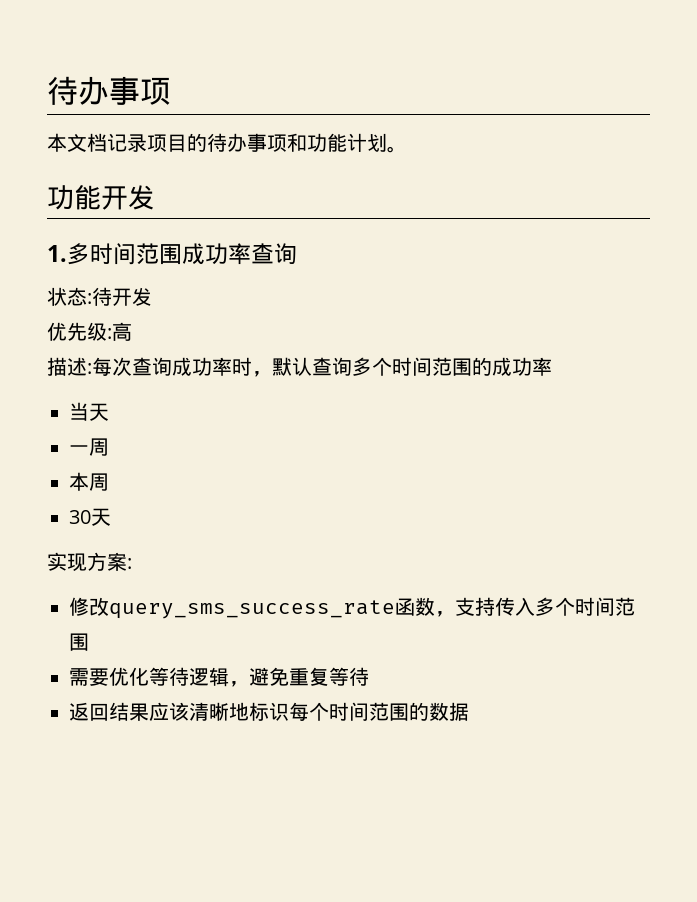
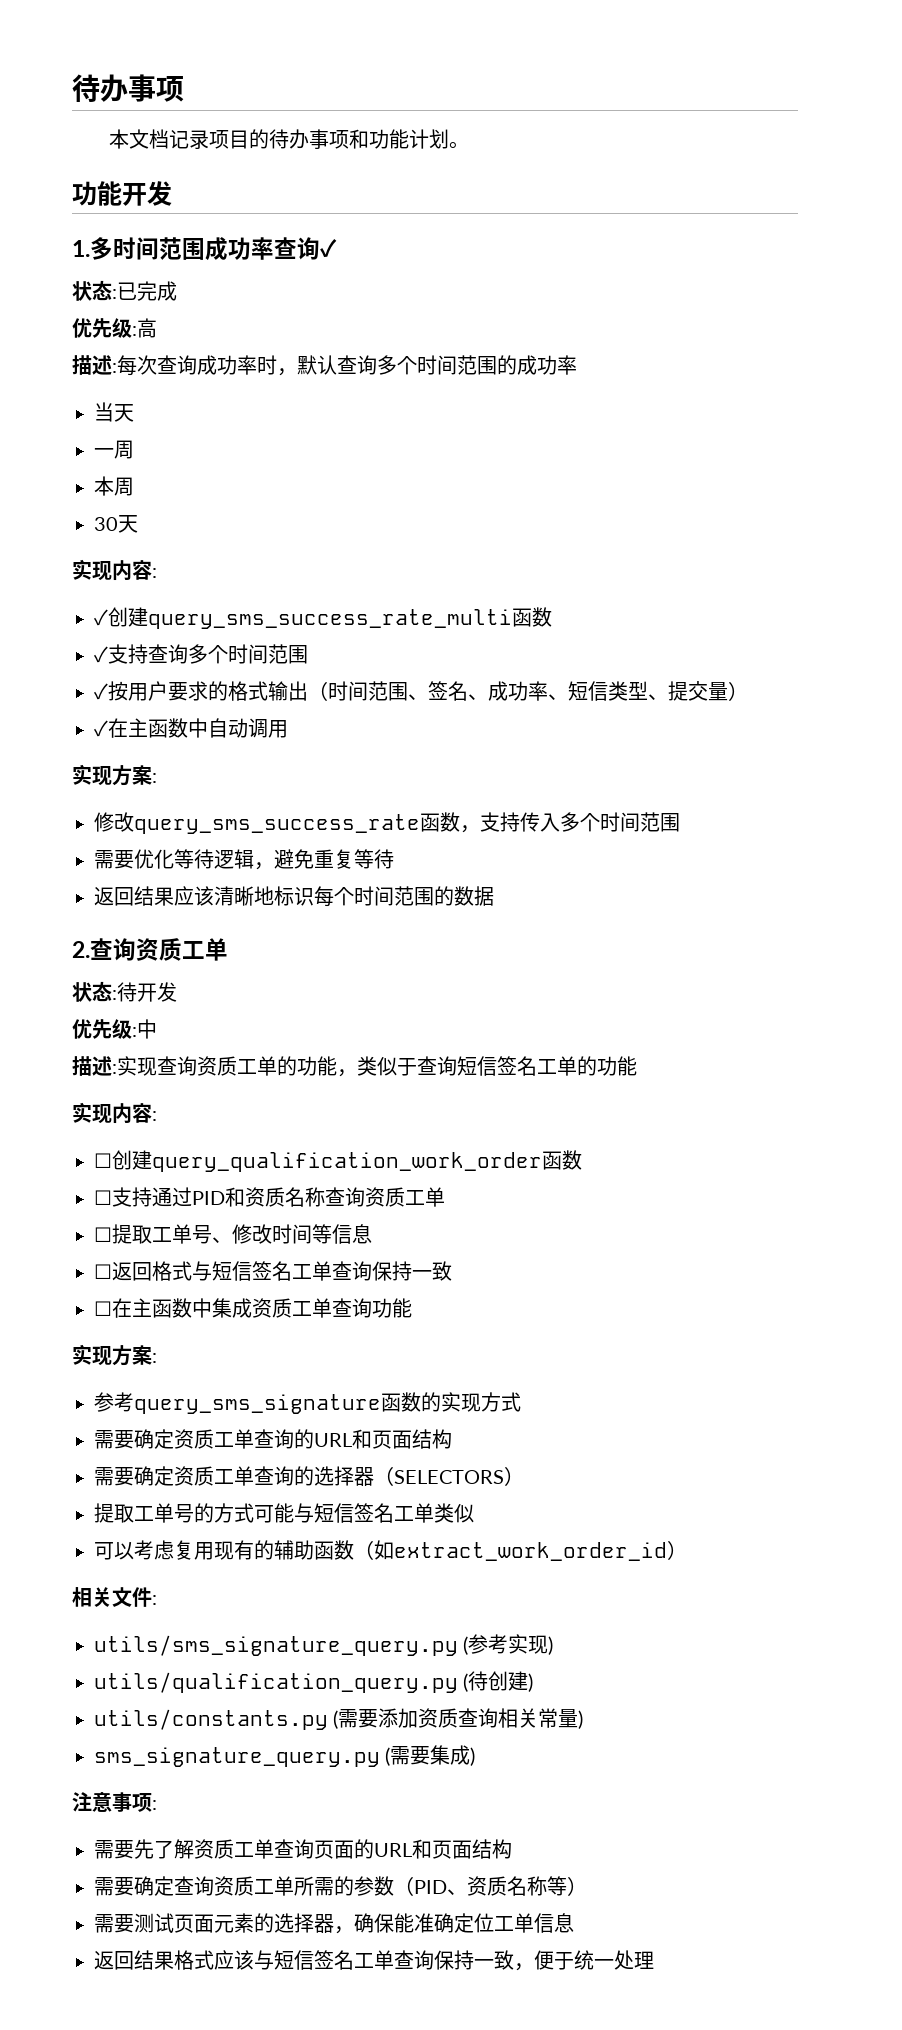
[47,287,152,306] // 状态:待开发 -> [320,239,337,258] [72,280,177,301] ✓ // 状态:已完成
(111, 517) none -> [72,559,157,581] [94,607,552,629] [94,644,308,664] [94,681,748,701] [94,718,288,738] // 实现内容: // ✓创建query_sms_success_rate_multi函数 // ✓支持查询多个时间范围 // ✓按用户要求的格式输出（时间范围、签名、成功率、短信类型、提交量） // ✓在主函数中自动调用
(469, 711) none -> [72,938,228,961] [72,981,177,1002] [72,1019,157,1039] [72,1056,637,1077] [72,1102,157,1124] [94,1150,582,1172] [94,1187,445,1207] [94,1224,372,1244] [94,1261,452,1281] [94,1298,412,1318] [72,1344,157,1366] [94,1392,521,1414] [94,1429,452,1449] [94,1466,524,1486] [94,1503,474,1523] [94,1540,687,1561] [72,1587,157,1607] [94,1634,554,1656] [94,1671,534,1693] [94,1708,584,1730] [94,1745,476,1767] [72,1792,157,1812] [94,1839,512,1859] [94,1876,587,1896] [94,1913,574,1934] [94,1950,654,1971] // 2.查询资质工单 // 状态:待开发 // 优先级:中 // 描述:实现查询资质工单的功能，类似于查询短信签名工单的功能 // 实现内容: // ☐创建query_qualification_work_order函数 // ☐支持通过PID和资质名称查询资质工单 // ☐提取工单号、修改时间等信息 // ☐返回格式与短信签名工单查询保持一致 // ☐在主函数中集成资质工单查询功能 // 实现方案: // 参考query_sms_signature函数的实现方式 // 需要确定资质工单查询的URL和页面结构 // 需要确定资质工单查询的选择器（SELECTORS） // 提取工单号的方式可能与短信签名工单类似 // 可以考虑复用现有的辅助函数（如extract_work_order_id） // 相关文件: // utils/sms_signature_query.py (参考实现) // utils/qualification_query.py (待创建) // utils/constants.py (需要添加资质查询相关常量) // sms_signature_query.py (需要集成) // 注意事项: // 需要先了解资质工单查询页面的URL和页面结构 // 需要确定查询资质工单所需的参数（PID、资质名称等） // 需要测试页面元素的选择器，确保能准确定位工单信息 // 返回结果格式应该与短信签名工单查询保持一致，便于统一处理

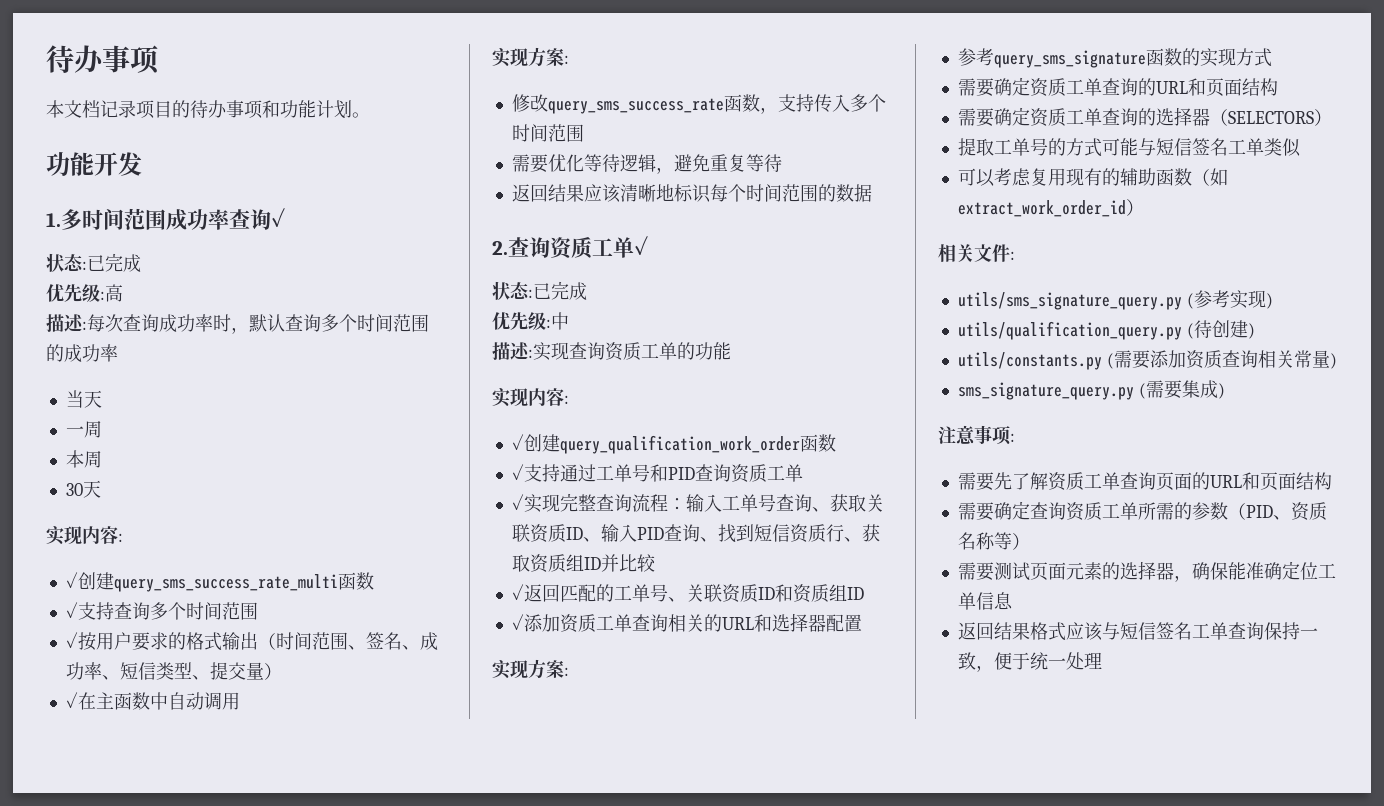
[72,981,177,1002] // 状态:待开发 -> [634,236,649,255] [492,281,587,300] ✓ // 状态:已完成
[337,1056,637,1077] [72,1102,157,1124] [94,1153,112,1168] ，类似于查询短信签名工单的功能 // 实现内容: // ☐ -> [492,388,569,407] [511,434,524,450] // 实现内容: // ✓
[94,1190,112,1205] ☐ -> [511,464,524,480] ✓
[192,1187,445,1207] [94,1224,372,1244] [94,1261,452,1281] [94,1298,412,1318] PID和资质名称查询资质工单 // ☐提取工单号、修改时间等信息 // ☐返回格式与短信签名工单查询保持一致 // ☐在主函数中集成资质工单查询功能 -> [595,464,803,483] [511,493,884,513] [511,524,880,543] [511,554,656,573] [511,584,864,603] [511,613,862,633] 工单号和PID查询资质工单 // ✓实现完整查询流程：输入工单号查询、获取关联资质ID、输入PID查询、找到短信资质行、获取资质组ID并比较 // ✓返回匹配的工单号、关联资质ID和资质组ID // ✓添加资质工单查询相关的URL和选择器配置

